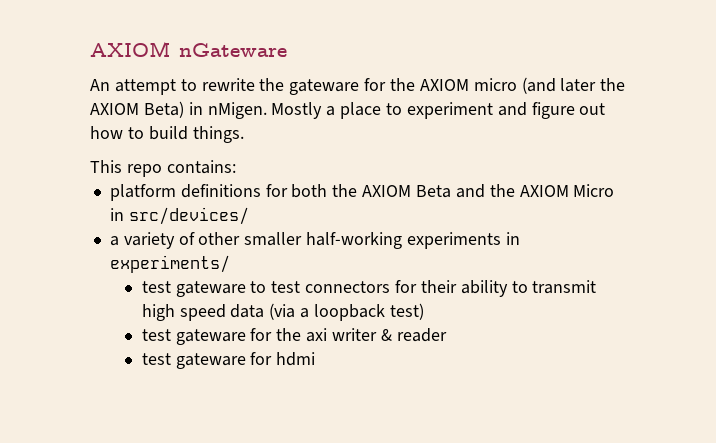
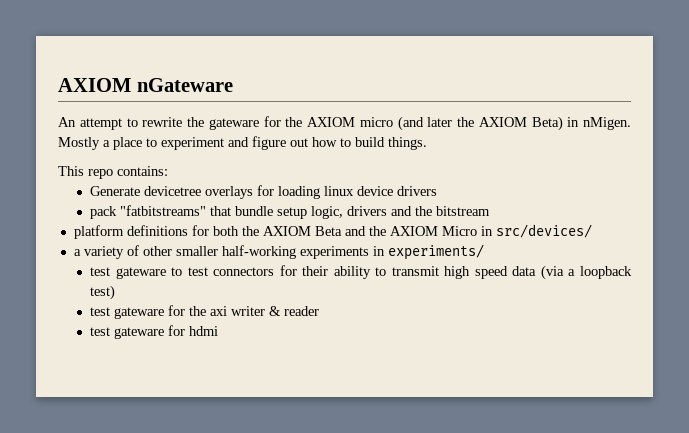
(236, 167) none -> [90,185,438,199] [90,205,491,219] // Generate devicetree overlays for loading linux device drivers // pack "fatbitstreams" that bundle setup logic, drivers and the bitstream

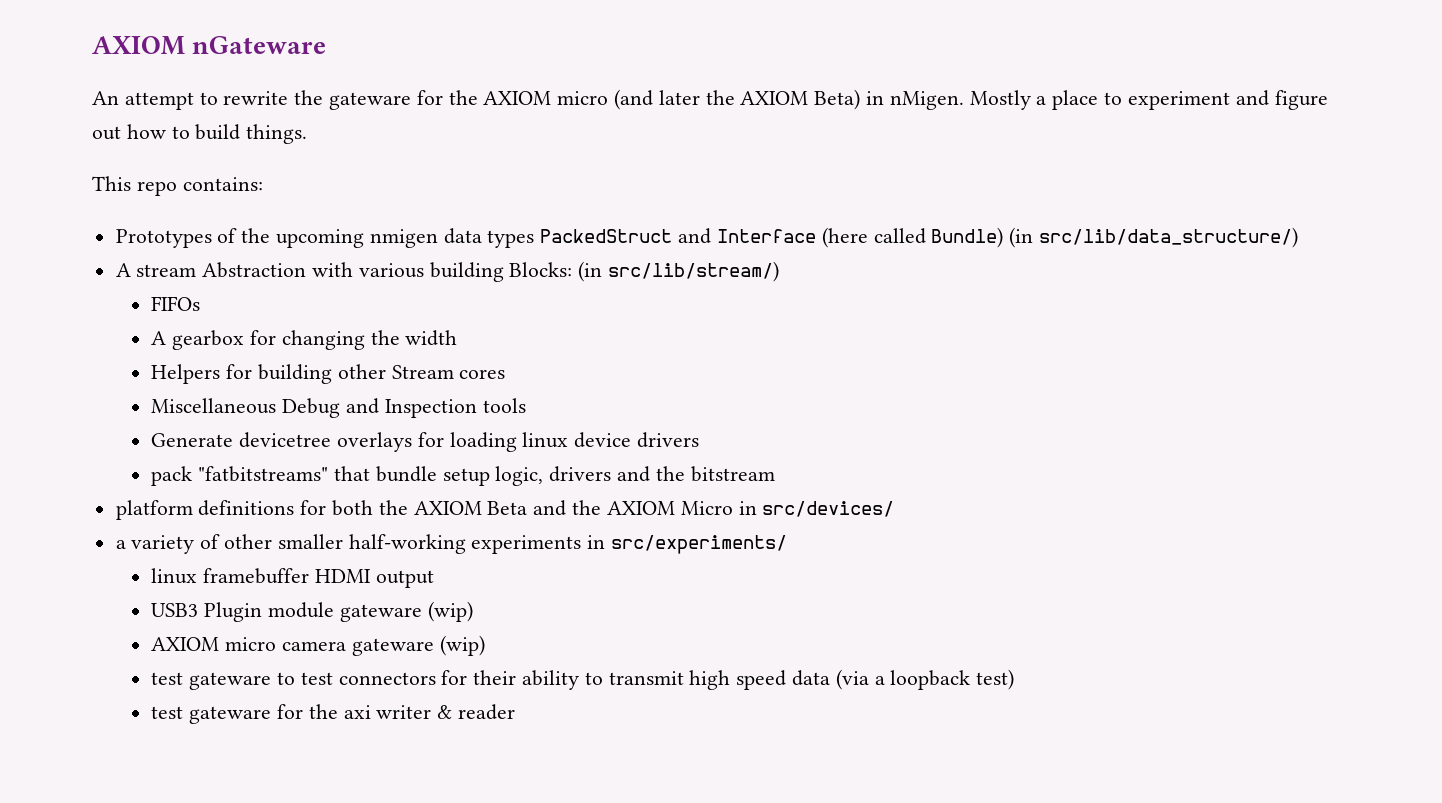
(168, 171) none -> [115,227,1298,248] [115,261,780,282] [151,296,201,311] [151,330,458,350] [151,364,506,384] [151,398,526,418] // Prototypes of the upcoming nmigen data types PackedStruct and Interface (here called Bundle) (in src/lib/data_structure/) // A stream Abstraction with various building Blocks: (in src/lib/stream/) // FIFOs // A gearbox for changing the width // Helpers for building other Stream cores // Miscellaneous Debug and Inspection tools
[387,244,484,260] experiments/ -> [611,535,788,554] [151,568,434,588] [151,601,473,622] [151,635,485,656] src/experiments/ // linux framebuffer HDMI output // USB3 Plugin module gateware (wip) // AXIOM micro camera gateware (wip)
[90,325,219,339] // test gateware for hdmi -> (515, 712) none

